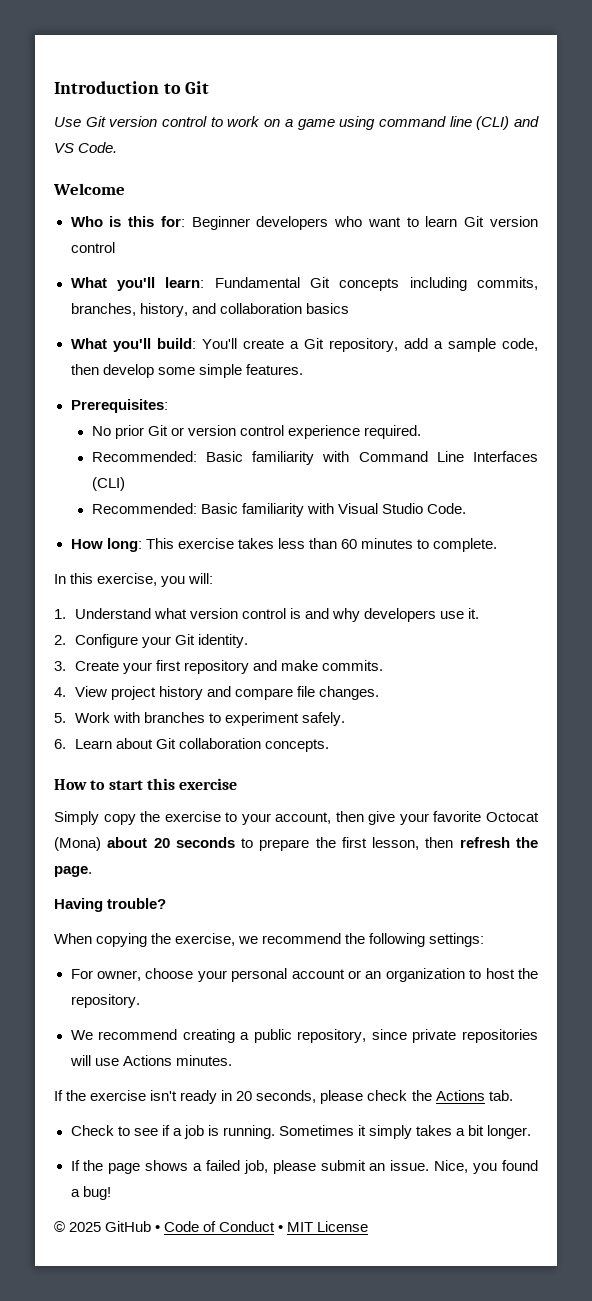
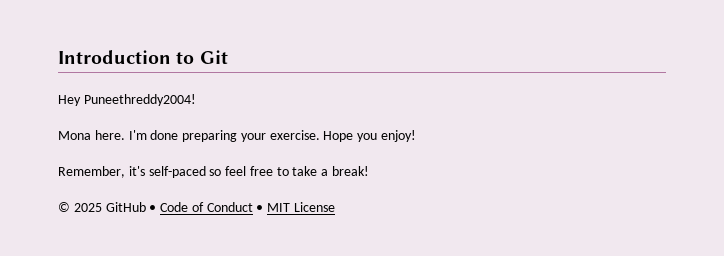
[54,116,539,130] [54,142,118,153] [53,183,125,195] [70,216,538,230] [70,242,115,253] [70,277,539,291] [70,303,349,317] [70,338,539,352] [70,364,303,378] [70,399,168,413] [91,425,421,439] [91,451,538,465] [91,477,125,491] [91,503,466,517] [70,538,498,552] [54,573,214,587] [54,608,480,622] [54,634,249,648] [54,660,384,674] [54,686,380,700] [54,712,346,726] [54,738,330,752] [54,778,238,790] [54,811,540,825] [54,837,538,851] [54,866,92,877] [54,898,167,912] [54,933,485,947] [70,968,539,982] [70,994,140,1008] [70,1029,538,1043] [69,1055,232,1066] [54,1090,513,1104] [70,1125,532,1139] [70,1160,538,1174] [70,1186,111,1200] Use Git version control to work on a game using command line (CLI) and VS Code. // Welcome // Who is this for: Beginner developers who want to learn Git version control // What you'll learn: Fundamental Git concepts including commits, branches, history, and collaboration basics // What you'll build: You'll create a Git repository, add a sample code, then develop some simple features. // Prerequisites: // No prior Git or version control experience required. // Recommended: Basic familiarity with Command Line Interfaces (CLI) // Recommended: Basic familiarity with Visual Studio Code. // How long: This exercise takes less than 60 minutes to complete. // In this exercise, you will: // 1. Understand what version control is and why developers use it. // 2. Configure your Git identity. // 3. Create your first repository and make commits. // 4. View project history and compare file changes. // 5. Work with branches to experiment safely. // 6. Learn about Git collaboration concepts. // How to start this exercise // Simply copy the exercise to your account, then give your favorite Octocat (Mona) about 20 seconds to prepare the first lesson, then refresh the page. // Having trouble? // When copying the exercise, we recommend the following settings: // For owner, choose your personal account or an organization to host the repository. // We recommend creating a public repository, since private repositories will use Actions minutes. // If the exercise isn't ready in 20 seconds, please check the Actions tab. // Check to see if a job is running. Sometimes it simply takes a bit longer. // If the page shows a failed job, please submit an issue. Nice, you found a bug! -> [58,94,196,106] [58,130,417,142] [58,166,370,178] Hey Puneethreddy2004! // Mona here. I'm done preparing your exercise. Hope you enjoy! // Remember, it's self-paced so feel free to take a break!

